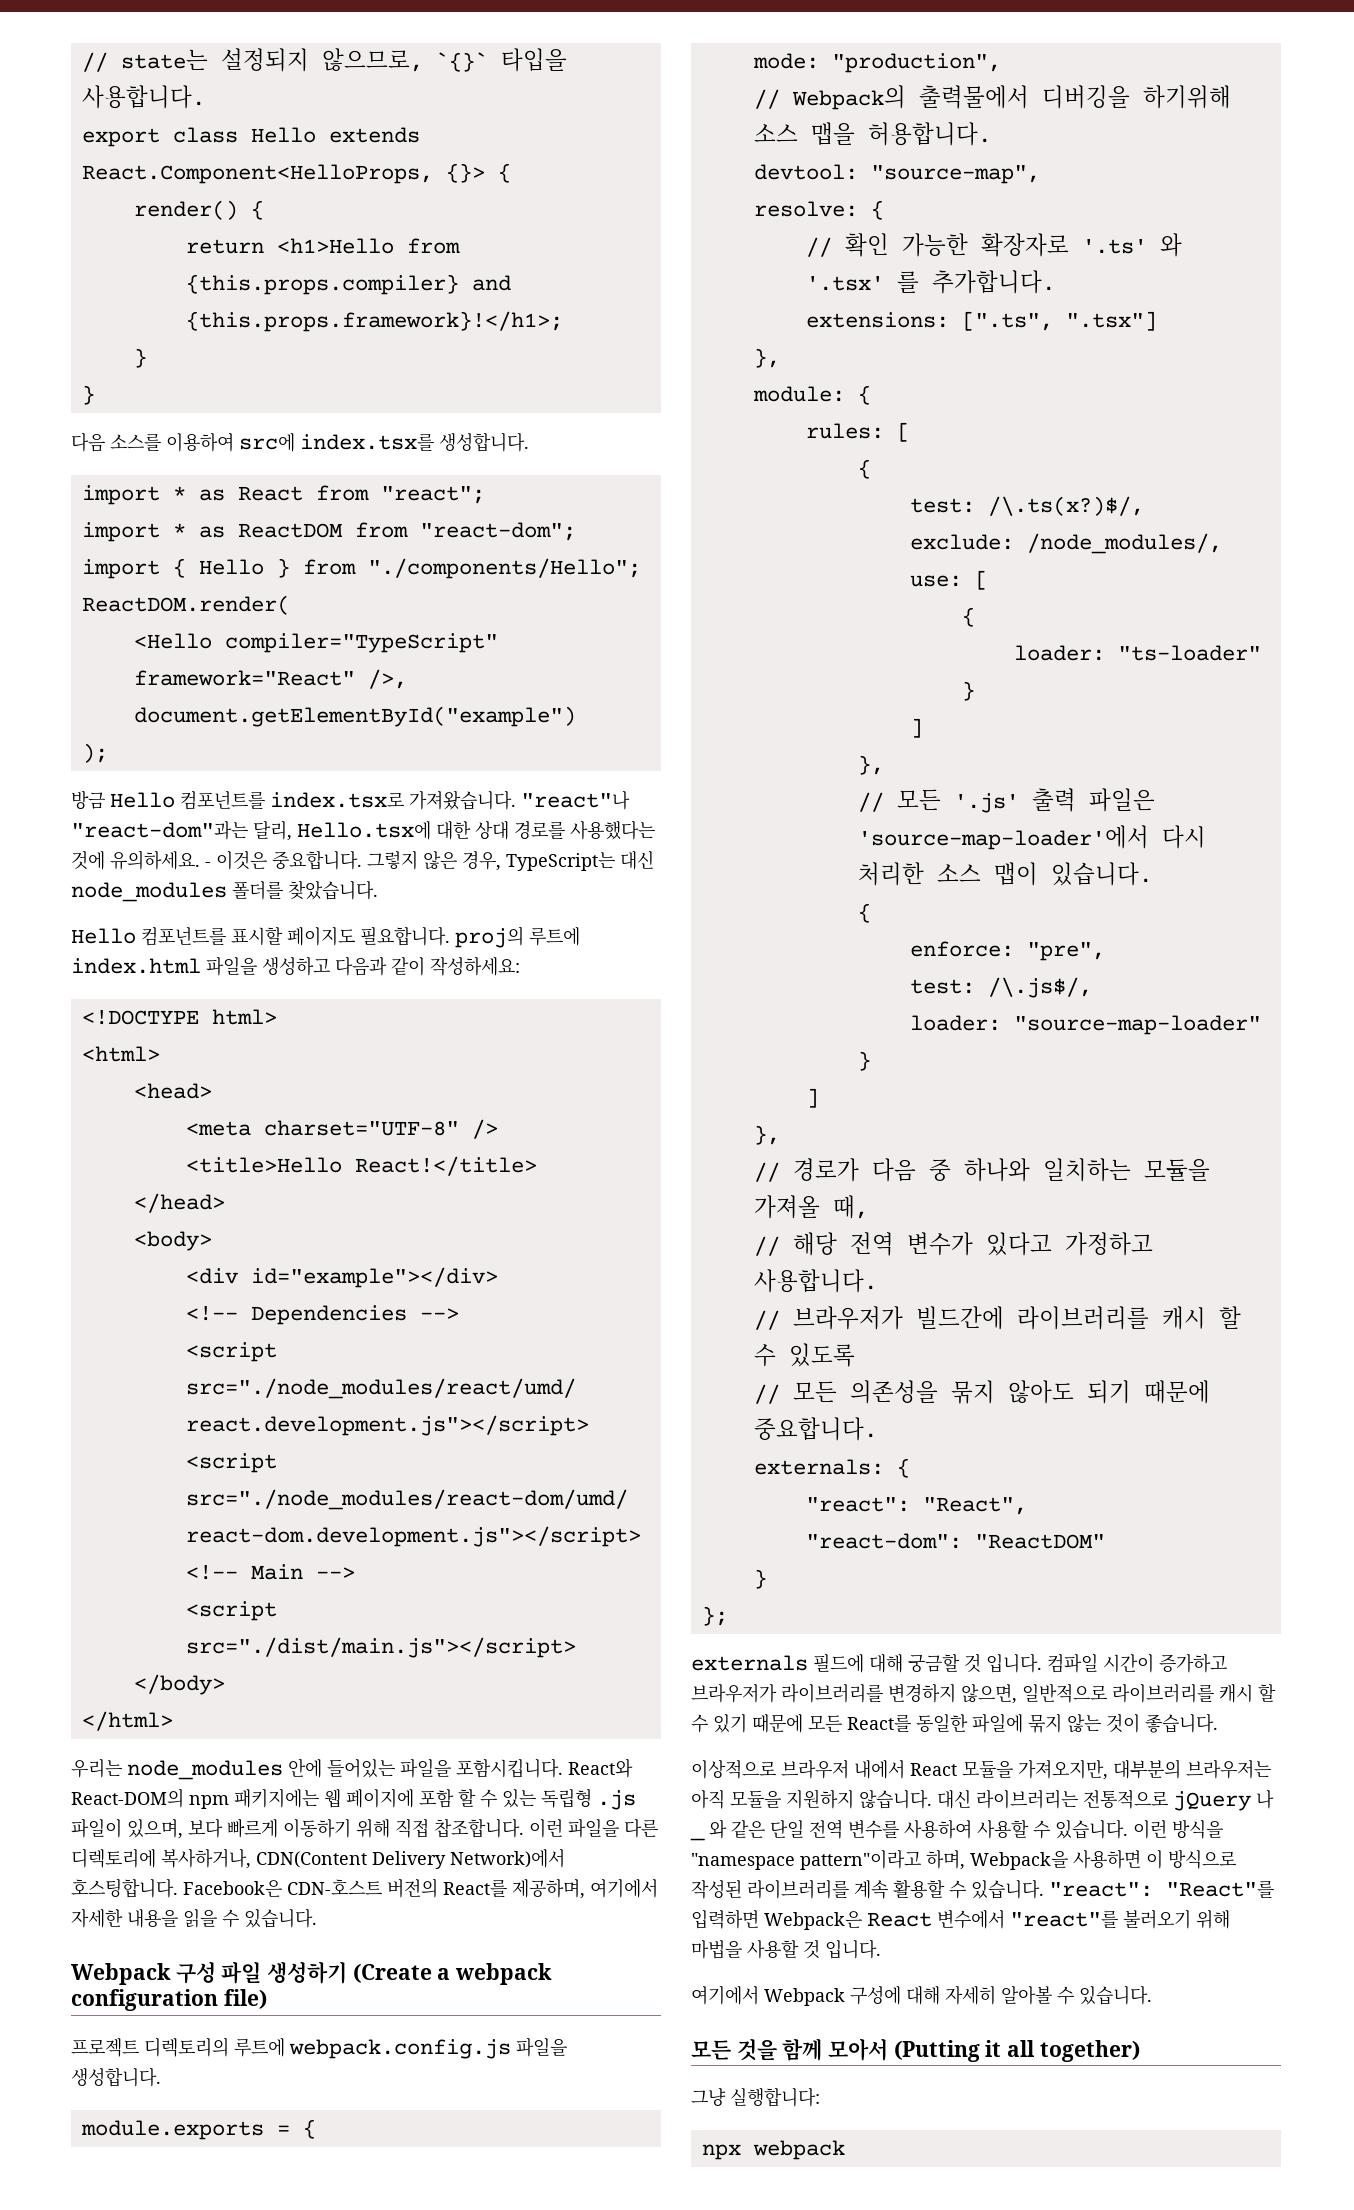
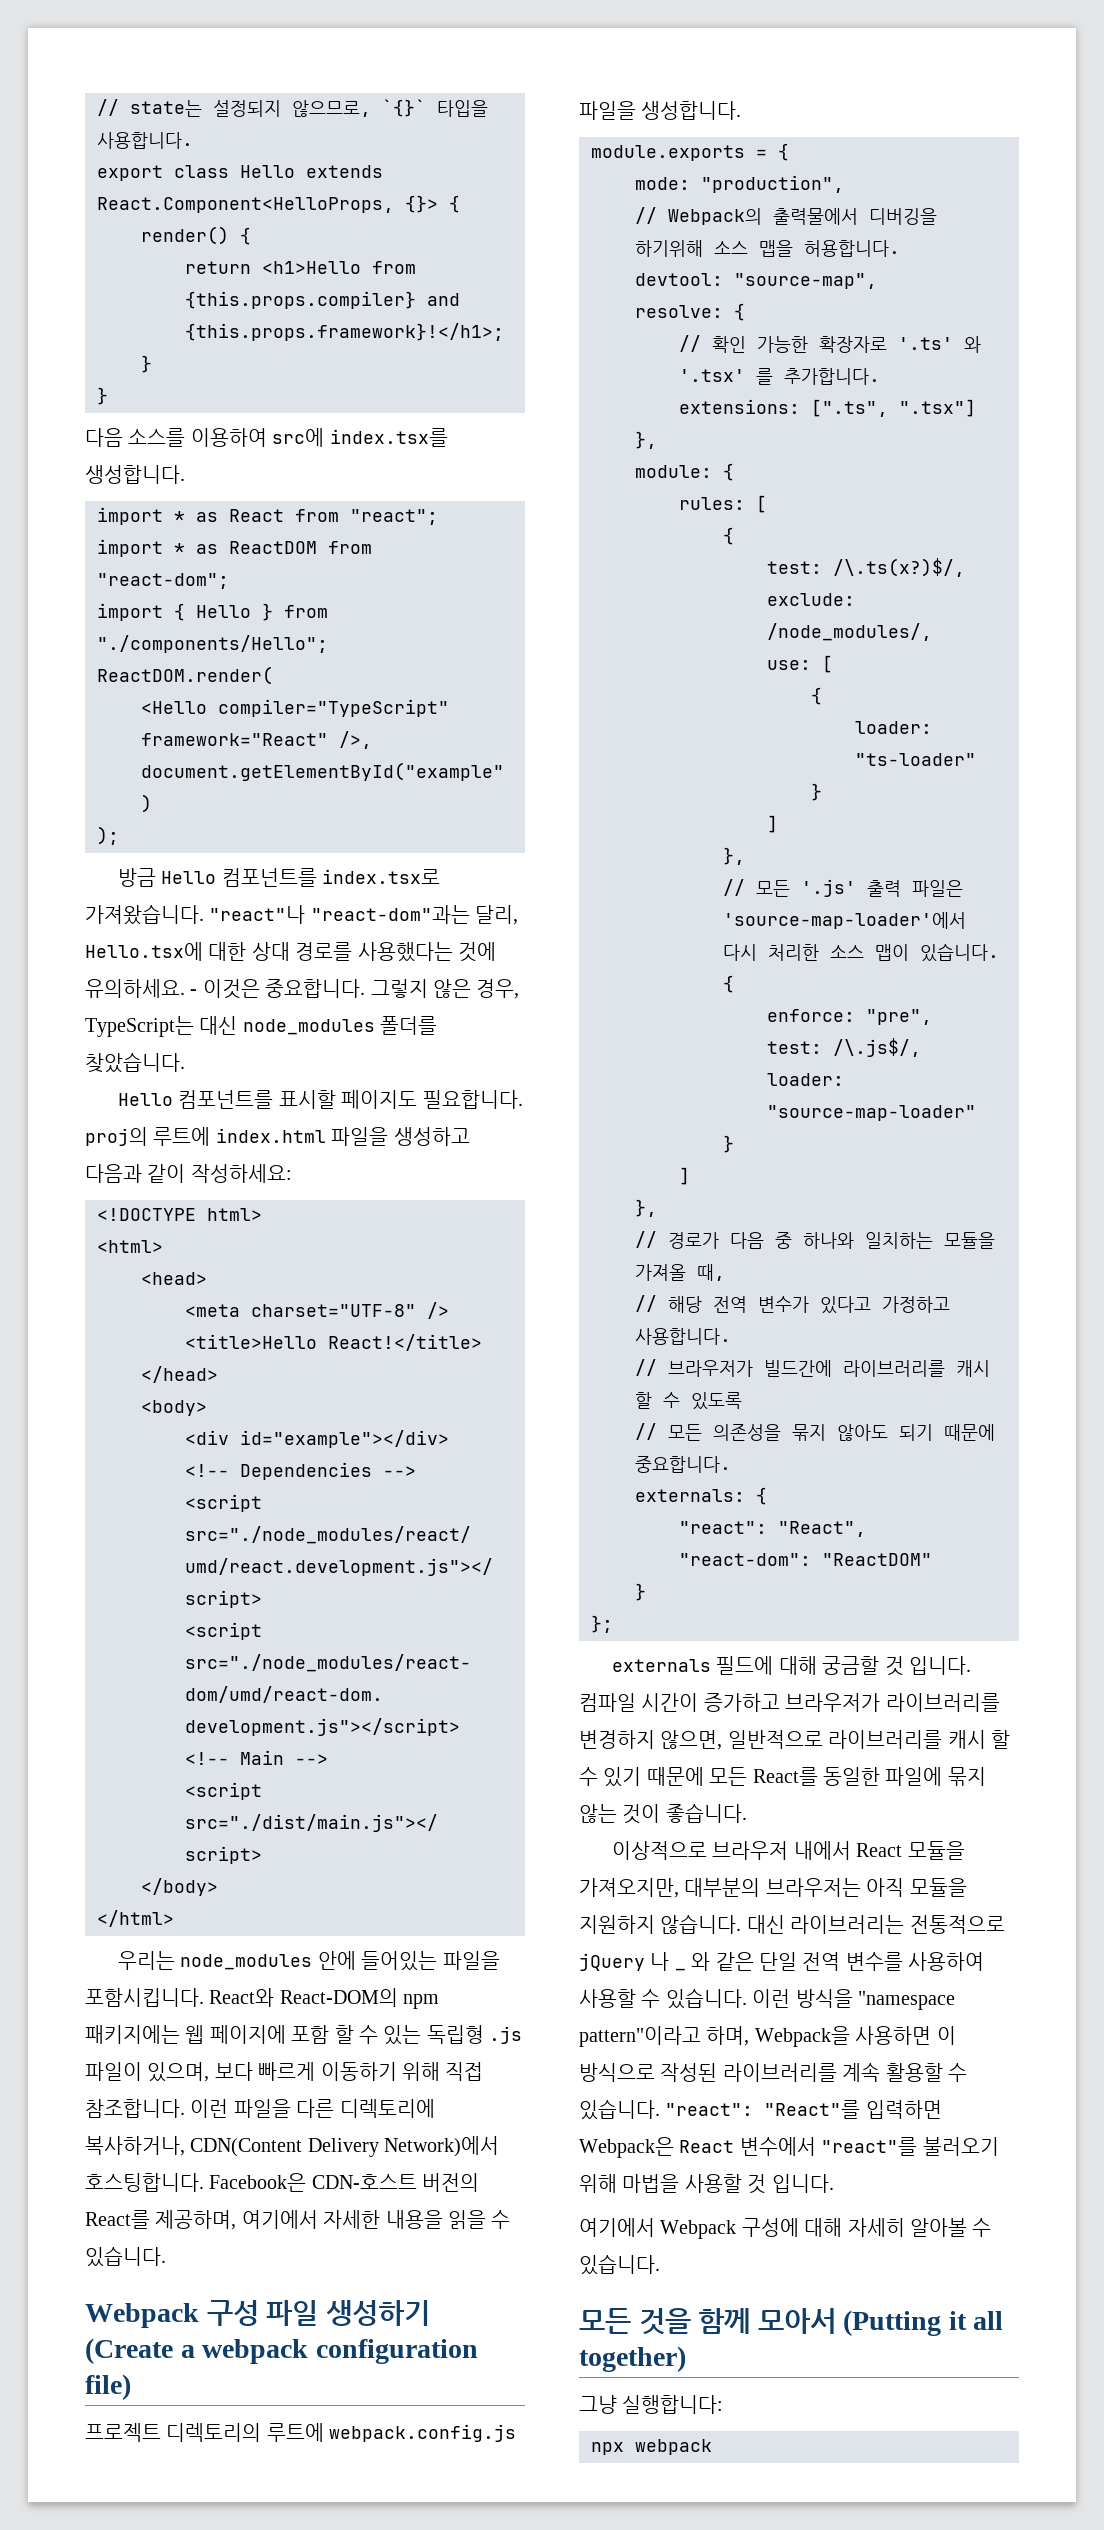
[434,1818,524,1838] 찹조합니다. -> [85,2099,185,2118] 참조합니다.

